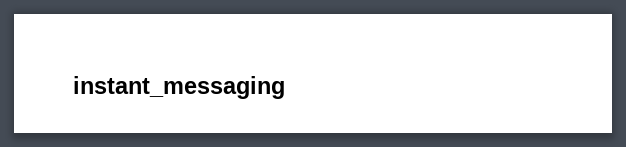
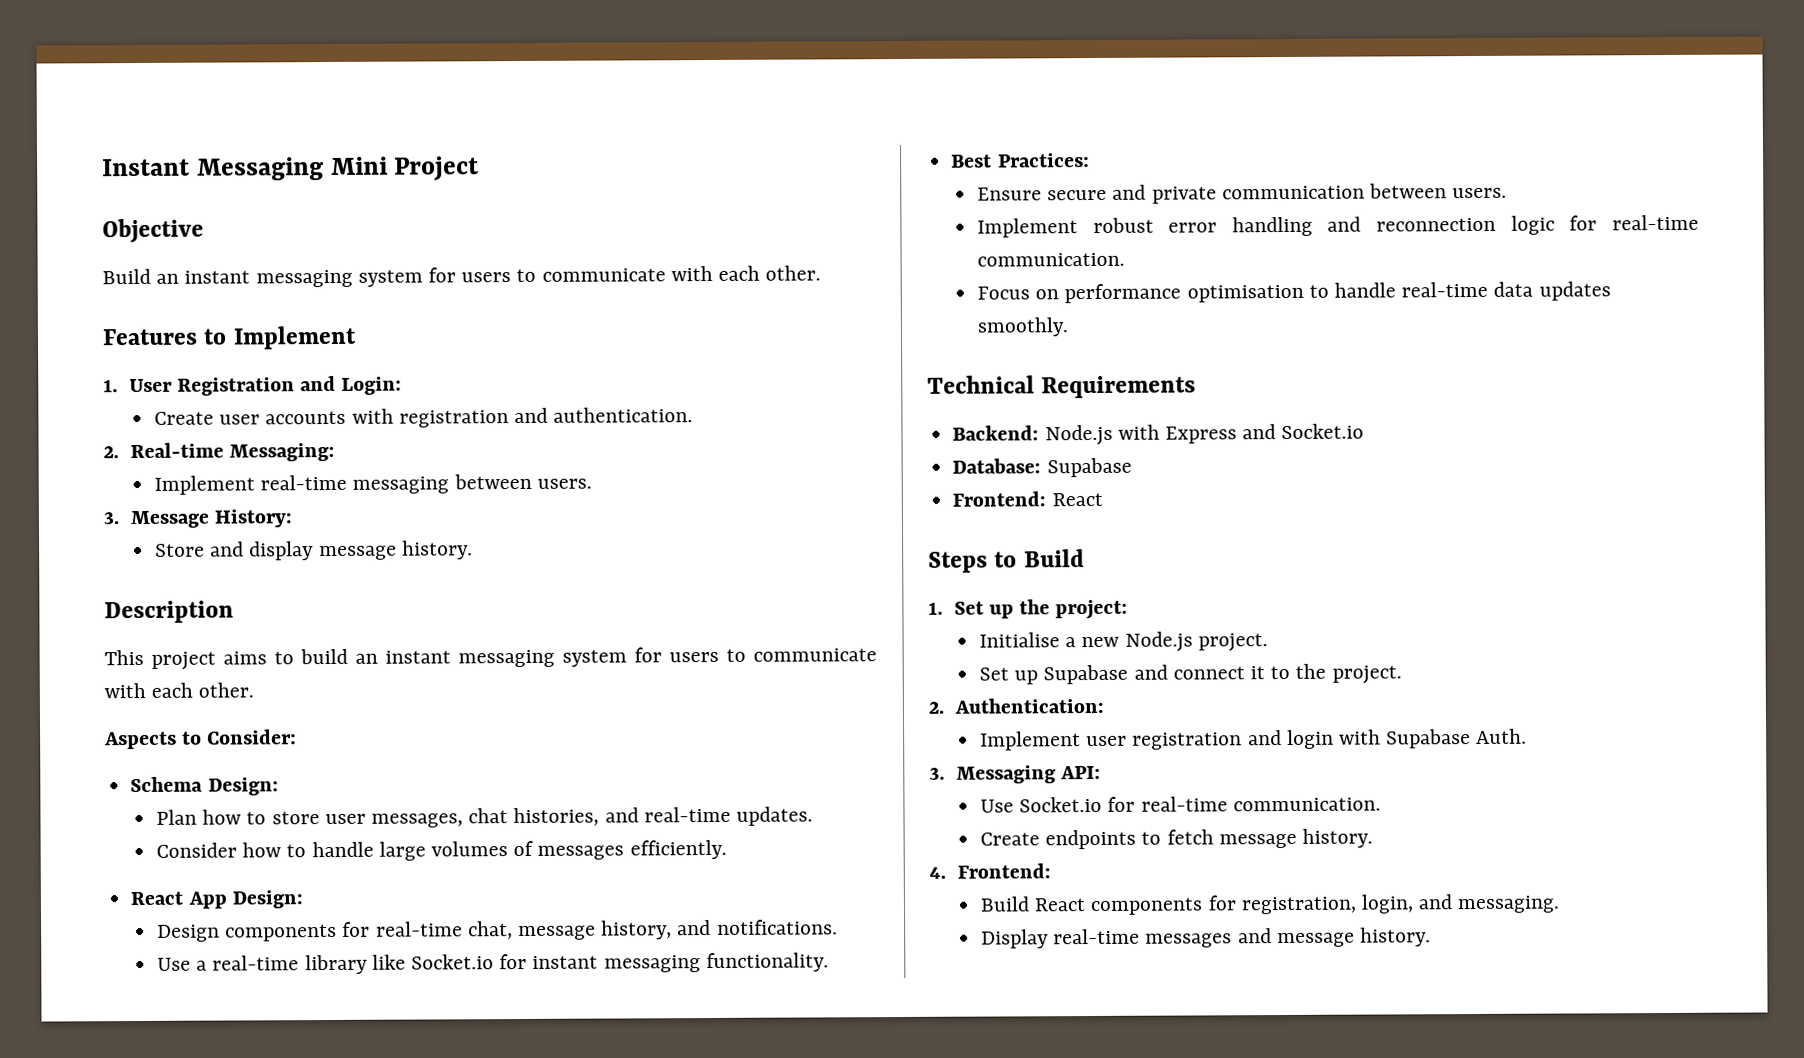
[73,76,285,99] instant_messaging -> [102,156,480,181] [102,218,204,244] [102,265,822,288] [102,325,357,350] [103,375,403,396] [153,407,694,428] [103,442,335,462] [153,473,592,495] [103,509,292,529] [154,540,473,561] [104,600,234,624] [104,647,877,670] [104,682,255,699] [104,729,298,750] [130,776,279,796] [155,806,814,828] [155,839,727,861] [130,890,303,909] [156,919,838,942] [156,952,829,975] [951,153,1090,168] [976,183,1508,204] [976,214,1699,238] [976,252,1125,267] [976,281,1611,304] [976,317,1068,337] [927,375,1197,399] [952,423,1365,446] [952,457,1132,478] [952,491,1103,507] [928,549,1085,573] [928,599,1129,620] [978,631,1268,652] [978,663,1402,685] [928,697,1104,714] [979,728,1528,751] [929,765,1101,784] [979,796,1381,813] [979,828,1373,850] [929,863,1051,879] [979,894,1561,916] [980,927,1431,949] Instant Messaging Mini Project // Objective // Build an instant messaging system for users to communicate with each other. // Features to Implement // 1. User Registration and Login: // Create user accounts with registration and authentication. // 2. Real-time Messaging: // Implement real-time messaging between users. // 3. Message History: // Store and display message history. // Description // This project aims to build an instant messaging system for users to communicate with each other. // Aspects to Consider: // Schema Design: // Plan how to store user messages, chat histories, and real-time updates. // Consider how to handle large volumes of messages efficiently. // React App Design: // Design components for real-time chat, message history, and notifications. // Use a real-time library like Socket.io for instant messaging functionality. // Best Practices: // Ensure secure and private communication between users. // Implement robust error handling and reconnection logic for real-time communication. // Focus on performance optimisation to handle real-time data updates smoothly. // Technical Requirements // Backend: Node.js with Express and Socket.io // Database: Supabase // Frontend: React // Steps to Build // 1. Set up the project: // Initialise a new Node.js project. // Set up Supabase and connect it to the project. // 2. Authentication: // Implement user registration and login with Supabase Auth. // 3. Messaging API: // Use Socket.io for real-time communication. // Create endpoints to fetch message history. // 4. Frontend: // Build React components for registration, login, and messaging. // Display real-time messages and message history.

